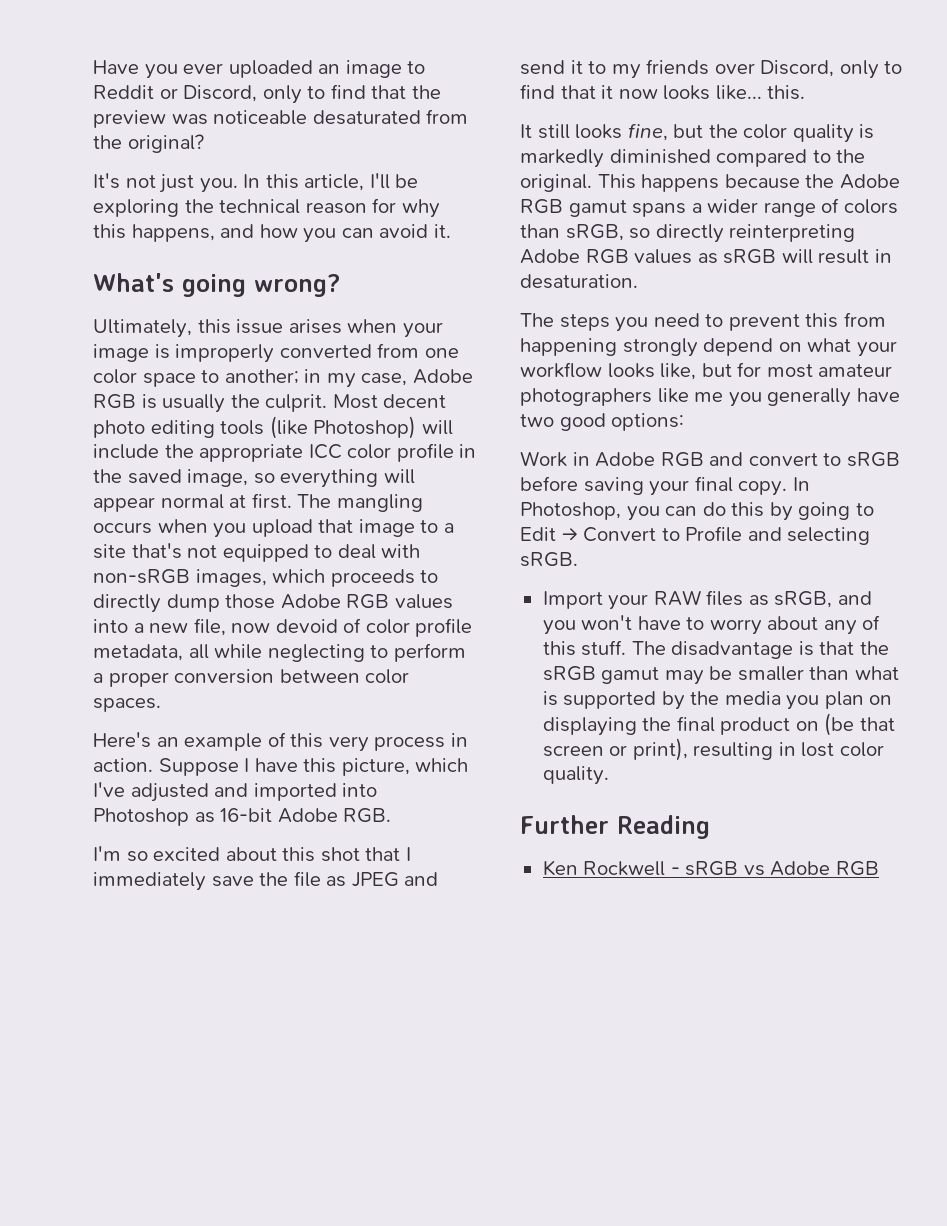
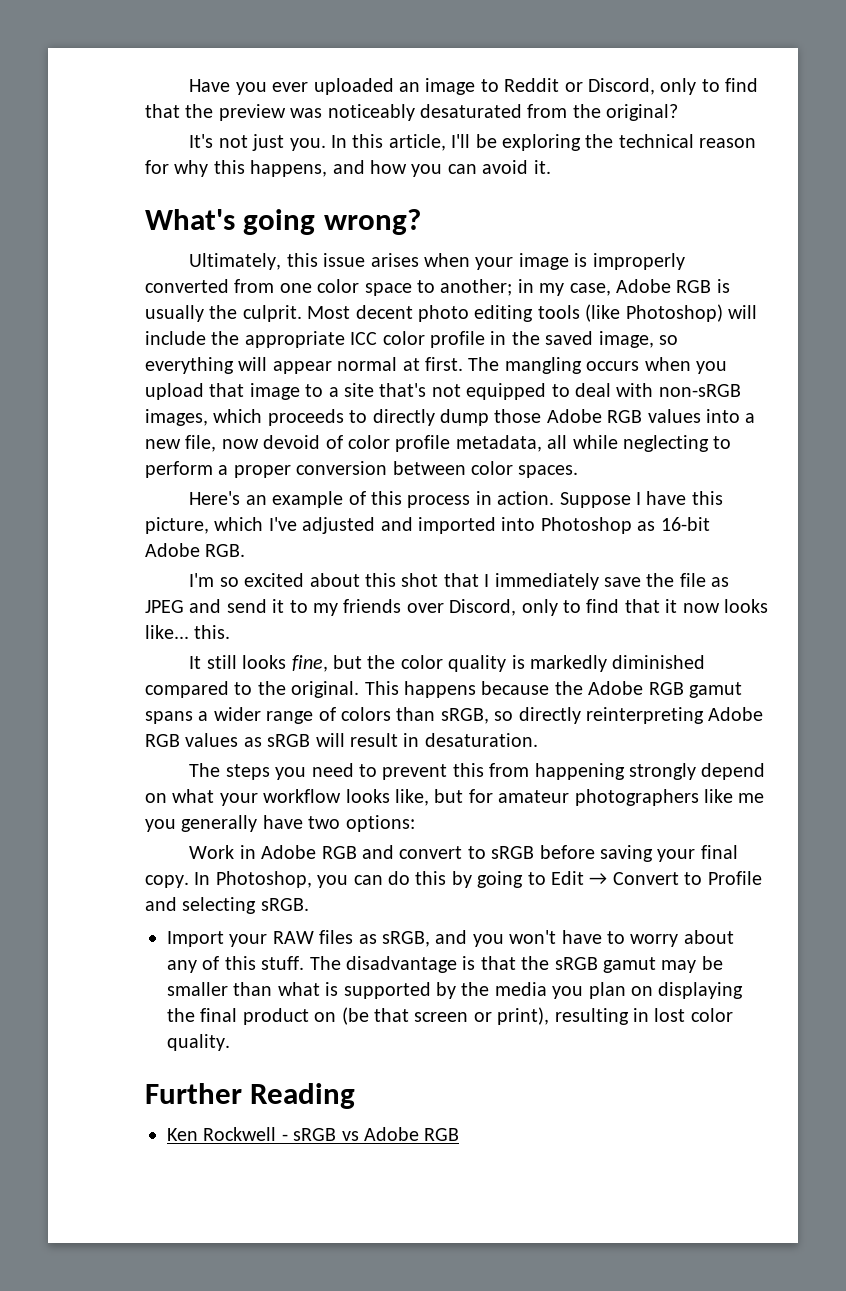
[213,110,308,125] noticeable -> [327,104,415,121] noticeably
[328,736,369,752] very -> (403, 498) none
[766,364,813,378] most -> (493, 796) none
[559,413,606,431] good -> (341, 822) none

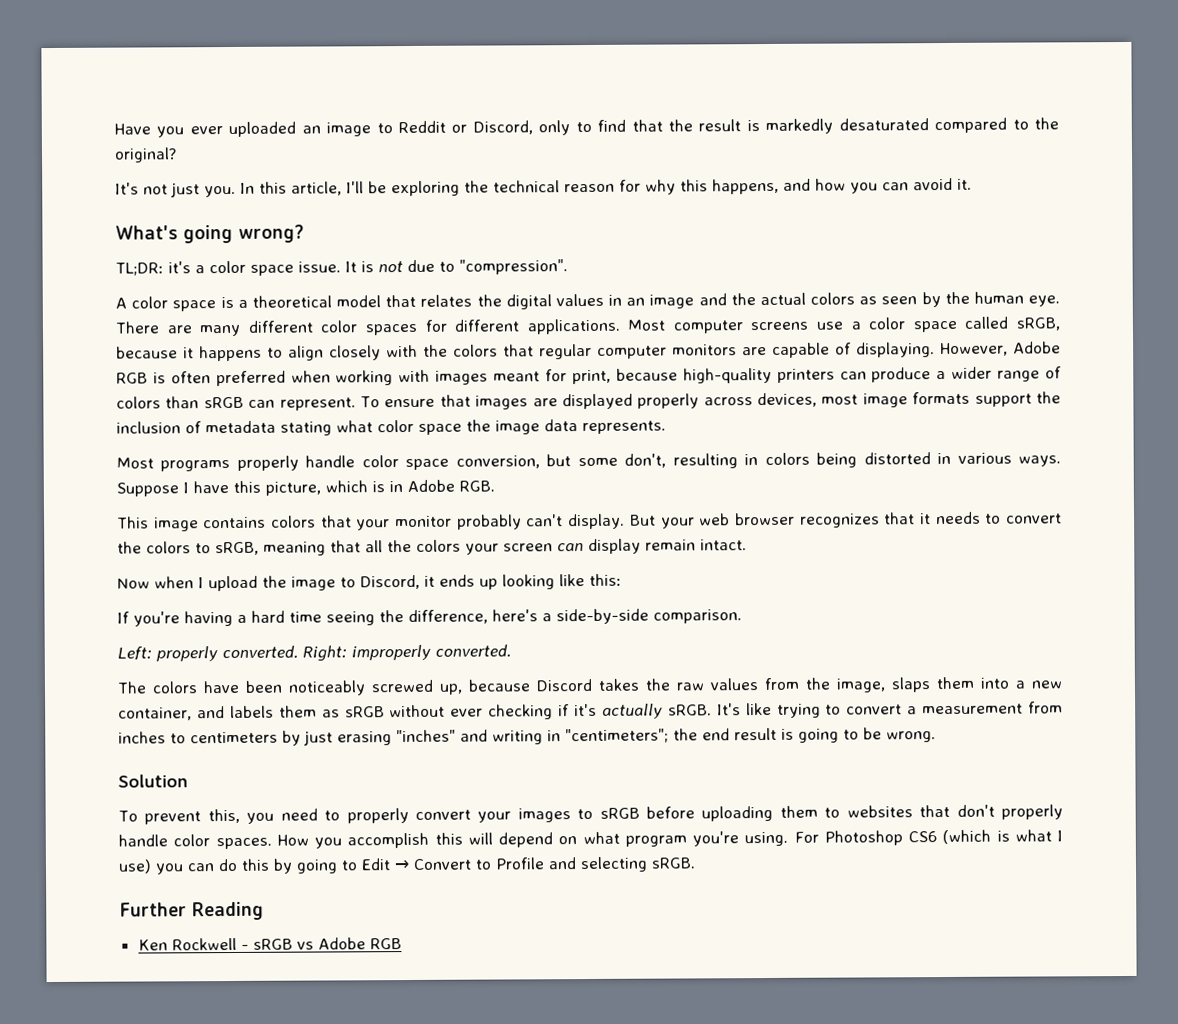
[218,104,568,121] preview was noticeably desaturated from -> [698,117,1029,135] result is markedly desaturated compared to
[189,253,685,270] [145,279,730,296] [145,304,757,322] [145,331,678,348] [145,357,727,374] [145,383,741,400] [145,409,756,426] [145,435,732,452] [145,461,579,478] [189,491,555,508] Ultimately, this issue arises when your image is improperly converted from one color space to another; in my case, Adobe RGB is usually the culprit. Most decent photo editing tools (like Photoshop) will include the appropriate ICC color profile in the saved image, so everything will appear normal at first. The mangling occurs when you upload that image to a site that's not equipped to deal with non-sRGB images, which proceeds to directly dump those Adobe RGB values into a new file, now devoid of color profile metadata, all while neglecting to perform a proper conversion between color spaces. // Here's an example of this process in action. -> [115,259,568,276] [115,291,1060,312] [115,316,1061,337] [116,341,1061,362] [116,366,1063,387] [116,391,1062,411] [116,419,666,436] [116,452,1062,472] TL;DR: it's a color space issue. It is not due to "compression". // A color space is a theoretical model that relates the digital values in an image and the actual colors as seen by the human eye. There are many different color spaces for different applications. Most computer screens use a color space called sRGB, because it happens to align closely with the colors that regular computer monitors are capable of displaying. However, Adobe RGB is often preferred when working with images meant for print, because high-quality printers can produce a wider range of colors than sRGB can represent. To ensure that images are displayed properly across devices, most image formats support the inclusion of metadata stating what color space the image data represents. // Most programs properly handle color space conversion, but some don't, resulting in colors being distorted in various ways.
[268,517,710,534] [145,543,246,557] [189,573,730,590] [145,599,768,616] [145,625,231,639] [189,655,706,672] [145,681,742,698] [145,707,764,724] [145,733,538,747] [189,763,766,780] [145,789,765,806] [145,815,415,832] [189,845,738,862] [145,871,312,888] I've adjusted and imported into Photoshop as 16-bit Adobe RGB. // I'm so excited about this shot that I immediately save the file as JPEG and send it to my friends over Discord, only to find that it now looks like... this. // It still looks fine, but the color quality is markedly diminished compared to the original. This happens because the Adobe RGB gamut spans a wider range of colors than sRGB, so directly reinterpreting Adobe RGB values as sRGB will result in desaturation. // The steps you need to prevent this from happening strongly depend on what your workflow looks like, but for amateur photographers like me you generally have two options: // Work in Adobe RGB and convert to sRGB before saving your final copy. In Photoshop, -> [372,479,495,493] [117,511,1063,532] [117,538,747,556] [117,573,622,592] [117,608,742,627] [117,644,511,662] [117,676,1062,696] [118,701,1063,721] [118,727,936,746] [118,774,188,788] [118,804,1063,825] [118,829,1063,850] [118,859,152,874] is in Adobe RGB. // This image contains colors that your monitor probably can't display. But your web browser recognizes that it needs to convert the colors to sRGB, meaning that all the colors your screen can display remain intact. // Now when I upload the image to Discord, it ends up looking like this: // If you're having a hard time seeing the difference, here's a side-by-side comparison. // Left: properly converted. Right: improperly converted. // The colors have been noticeably screwed up, because Discord takes the raw values from the image, slaps them into a new container, and labels them as sRGB without ever checking if it's actually sRGB. It's like trying to convert a measurement from inches to centimeters by just erasing "inches" and writing in "centimeters"; the end result is going to be wrong. // Solution // To prevent this, you need to properly convert your images to sRGB before uploading them to websites that don't properly handle color spaces. How you accomplish this will depend on what program you're using. For Photoshop CS6 (which is what I use)
[167,930,734,947] [167,956,723,973] [167,982,744,999] [167,1007,733,1025] [167,1034,230,1051] // Import your RAW files as sRGB, and you won't have to worry about any of this stuff. The disadvantage is that the sRGB gamut may be smaller than what is supported by the media you plan on displaying the final product on (be that screen or print), resulting in lost color quality. -> (695, 863) none

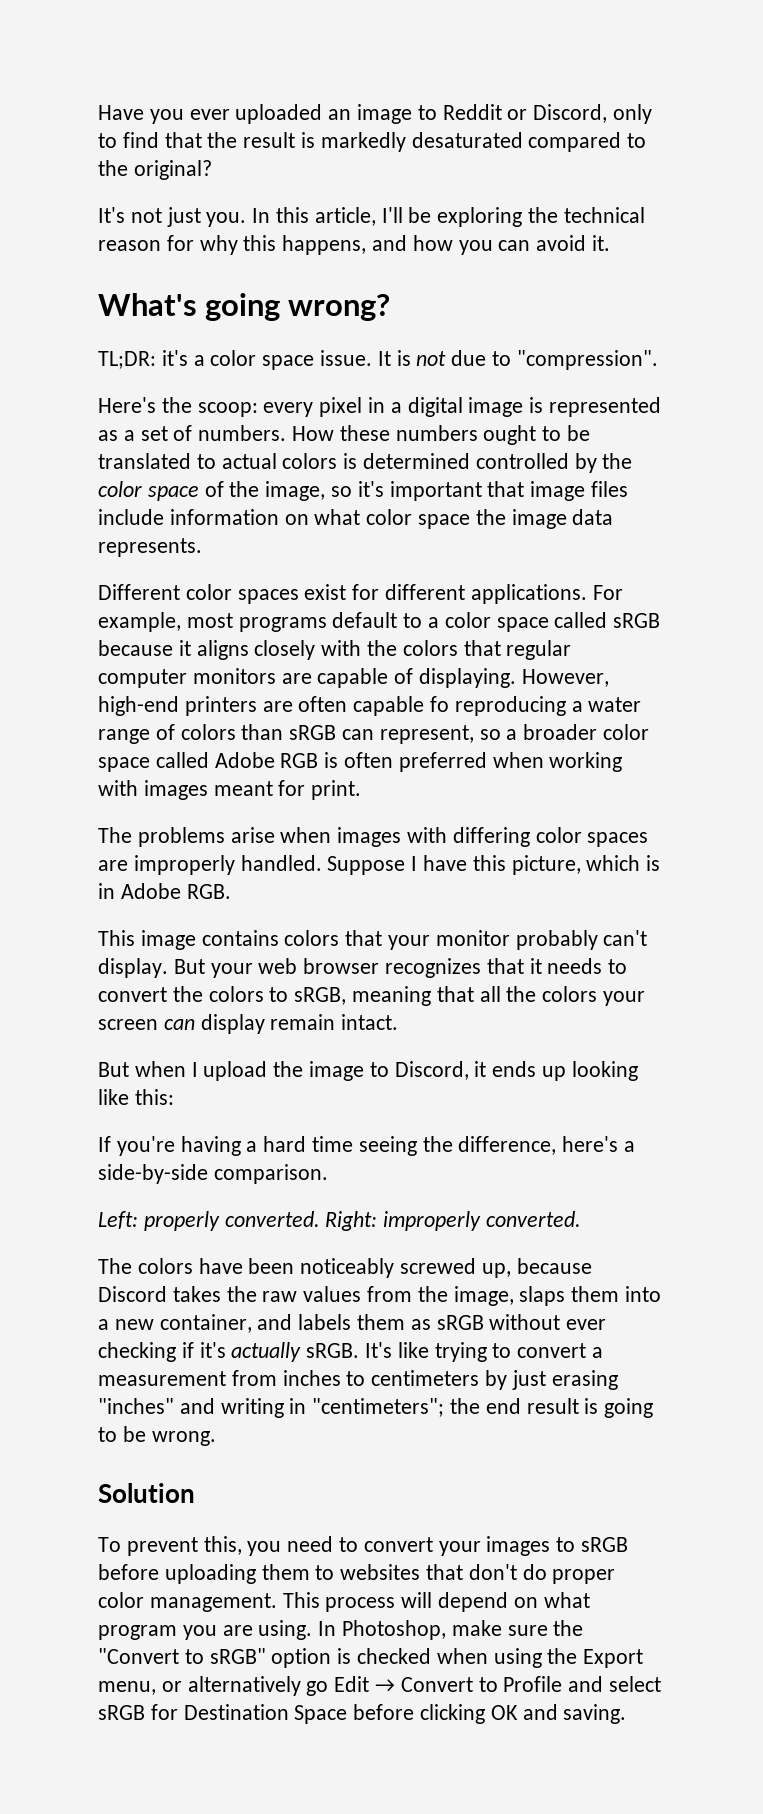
[115,291,1060,312] [115,320,418,337] A color space is a theoretical model that relates the digital values in an image and the actual colors as seen by the human eye. There are many different color spaces -> [98,397,662,417] [98,425,591,445] [98,453,633,473] [98,481,629,501] [98,509,614,529] [98,538,202,557] [98,584,347,604] Here's the scoop: every pixel in a digital image is represented as a set of numbers. How these numbers ought to be translated to actual colors is determined controlled by the color space of the image, so it's important that image files include information on what color space the image data represents. // Different color spaces exist
[627,319,844,334] Most computer screens use -> [592,585,623,600] [98,612,423,632] For example, most programs default to
[1016,317,1061,331] sRGB, -> [613,613,661,628] sRGB
[199,345,324,362] happens to align -> [196,640,249,660] aligns
(1008, 349) none -> [98,696,642,716] [98,724,650,744] [98,752,209,772] high-end printers are often capable fo reproducing a water range of colors than sRGB can represent, so a broader color space called
[571,366,1063,385] [116,391,1062,411] [116,419,666,436] [116,452,1062,472] print, because high-quality printers can produce a wider range of colors than sRGB can represent. To ensure that images are displayed properly across devices, most image formats support the inclusion of metadata stating what color space the image data represents. // Most programs properly handle color space conversion, but some don't, resulting in colors being distorted in various ways. -> [311,780,362,800] [98,827,649,847] [98,855,322,875] print. // The problems arise when images with differing color spaces are improperly handled.
[117,578,150,589] Now -> [98,1062,129,1077] But
[346,808,409,824] properly -> (359, 1544) none
[1001,804,1063,820] [118,832,463,850] properly handle color spaces. How you accomplish this -> [522,1564,616,1584] [98,1592,396,1612] do proper color management. This process
[692,829,1063,847] [118,858,357,875] you're using. For Photoshop CS6 (which is what I use) you can do this by going to -> [182,1620,584,1640] [98,1648,644,1668] [98,1676,329,1696] you are using. In Photoshop, make sure the "Convert to sRGB" option is checked when using the Export menu, or alternatively go
[580,856,695,873] [119,901,264,921] [137,937,402,951] selecting sRGB. // Further Reading // Ken Rockwell - sRGB vs Adobe RGB -> [609,1676,662,1692] [98,1704,627,1724] select sRGB for Destination Space before clicking OK and saving.

